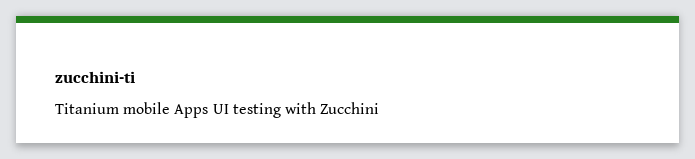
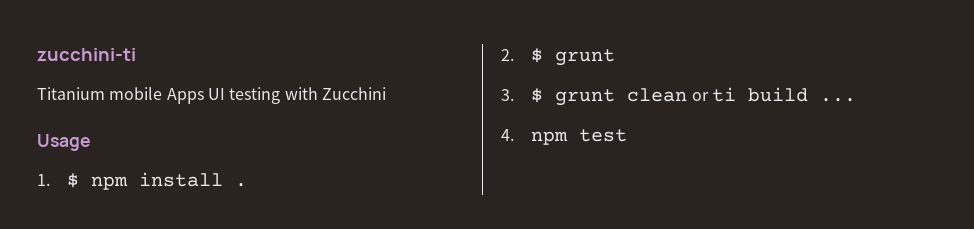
(380, 108) none -> [37,134,91,151] [37,172,248,190] [501,48,616,66] [501,87,856,106] [501,129,628,145] // Usage // 1. $ npm install . // 2. $ grunt // 3. $ grunt clean or ti build ... // 4. npm test

